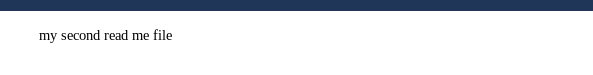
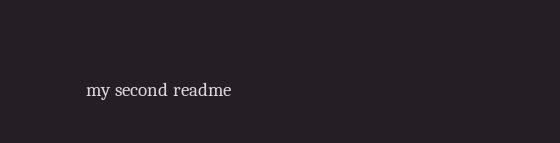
[104,29,172,40] read me file -> [173,82,232,96] readme

